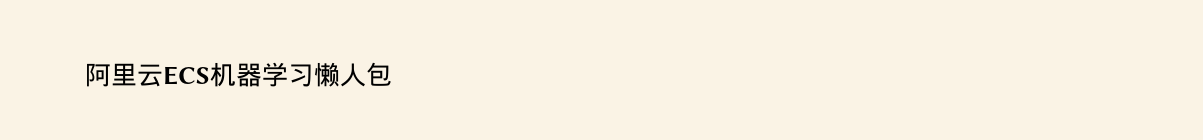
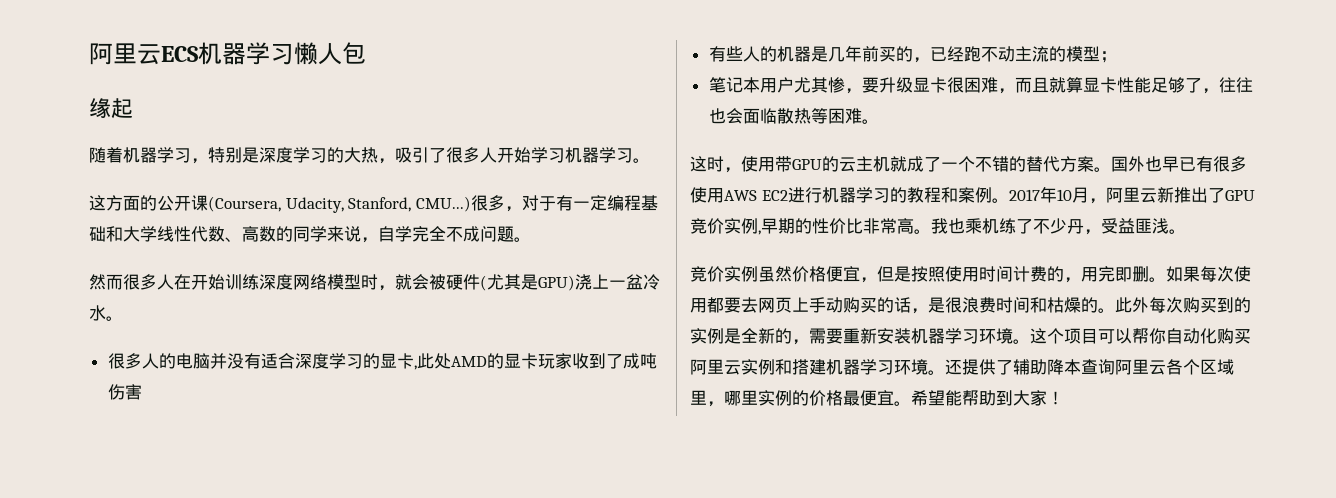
(392, 74) none -> [89,98,133,119] [89,147,650,164] [89,195,658,213] [89,226,531,243] [89,274,660,291] [89,305,123,321] [107,353,657,370] [107,384,142,400] [708,45,1117,63] [708,77,1253,94] [708,108,879,124] [690,156,1247,173] [690,186,1255,204] [690,218,1186,235] [690,266,1251,283] [690,297,1251,314] [690,328,1251,345] [690,359,1234,375] [690,390,1064,407] // 缘起 // 随着机器学习，特别是深度学习的大热，吸引了很多人开始学习机器学习。 // 这方面的公开课(Coursera, Udacity, Stanford, CMU...)很多，对于有一定编程基础和大学线性代数、高数的同学来说，自学完全不成问题。 // 然而很多人在开始训练深度网络模型时，就会被硬件(尤其是GPU)浇上一盆冷水。 // 很多人的电脑并没有适合深度学习的显卡,此处AMD的显卡玩家收到了成吨伤害 // 有些人的机器是几年前买的，已经跑不动主流的模型； // 笔记本用户尤其惨，要升级显卡很困难，而且就算显卡性能足够了，往往也会面临散热等困难。 // 这时，使用带GPU的云主机就成了一个不错的替代方案。国外也早已有很多使用AWS EC2进行机器学习的教程和案例。2017年10月，阿里云新推出了GPU竞价实例,早期的性价比非常高。我也乘机练了不少丹，受益匪浅。 // 竞价实例虽然价格便宜，但是按照使用时间计费的，用完即删。如果每次使用都要去网页上手动购买的话，是很浪费时间和枯燥的。此外每次购买到的实例是全新的，需要重新安装机器学习环境。这个项目可以帮你自动化购买阿里云实例和搭建机器学习环境。还提供了辅助降本查询阿里云各个区域里，哪里实例的价格最便宜。希望能帮助到大家！

